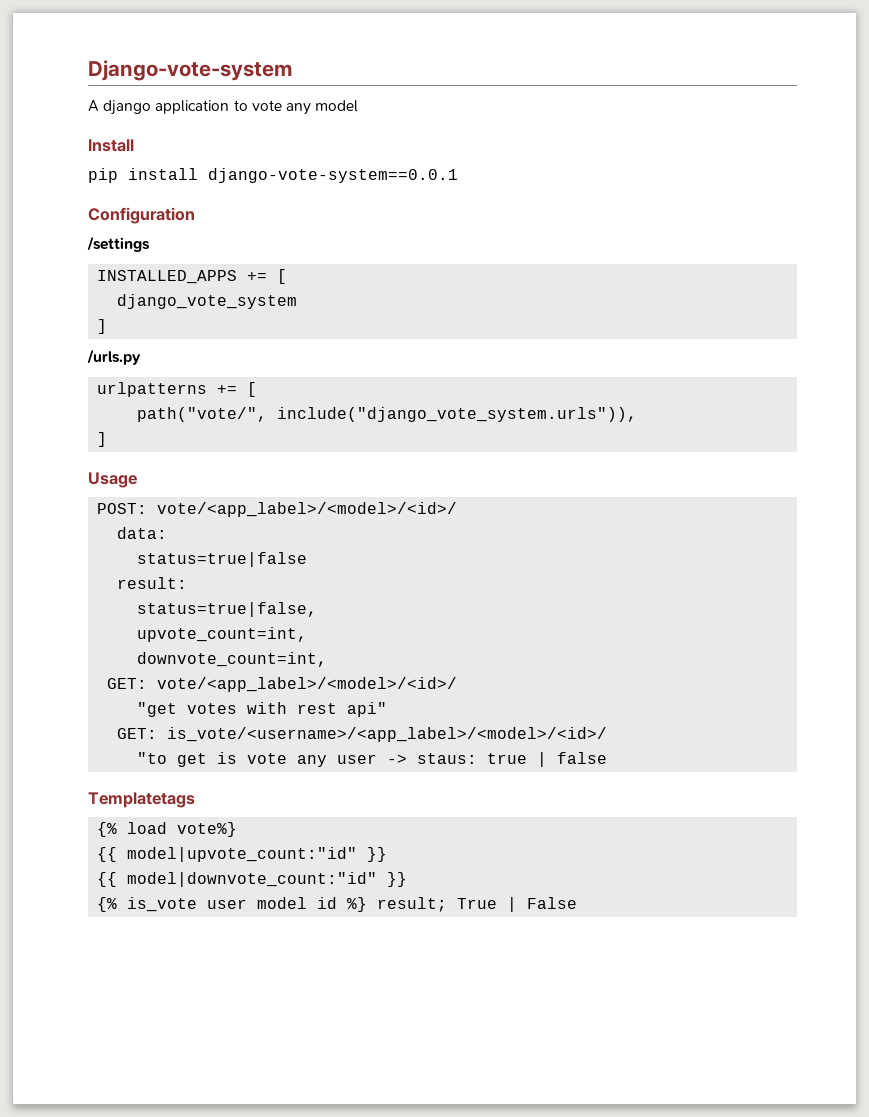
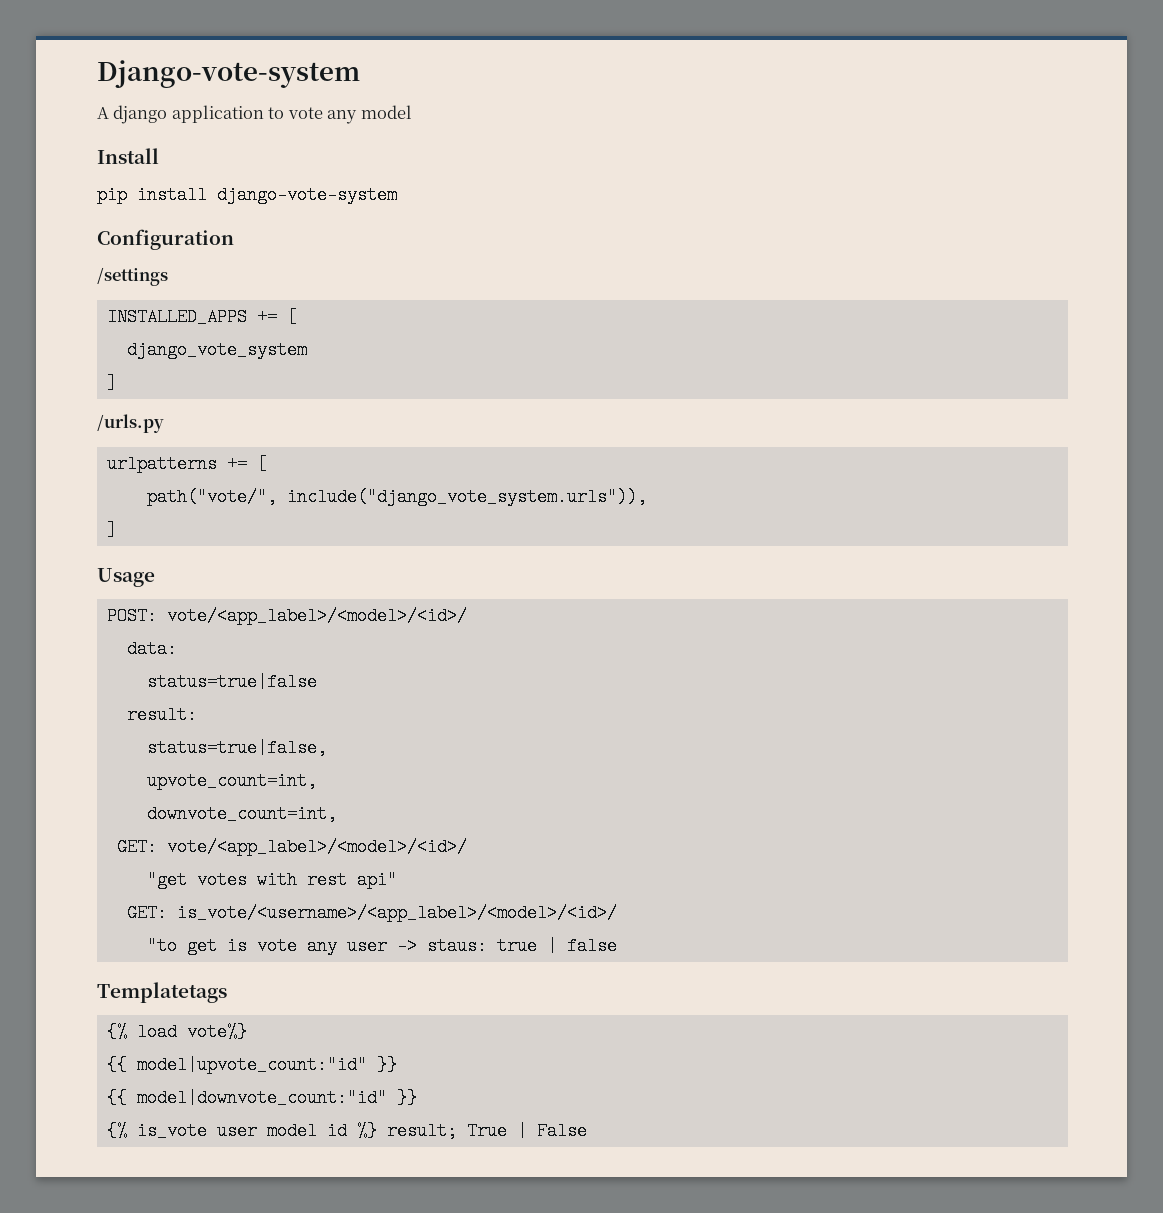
[208,168,458,183] django-vote-system==0.0.1 -> [217,186,397,204] django-vote-system

